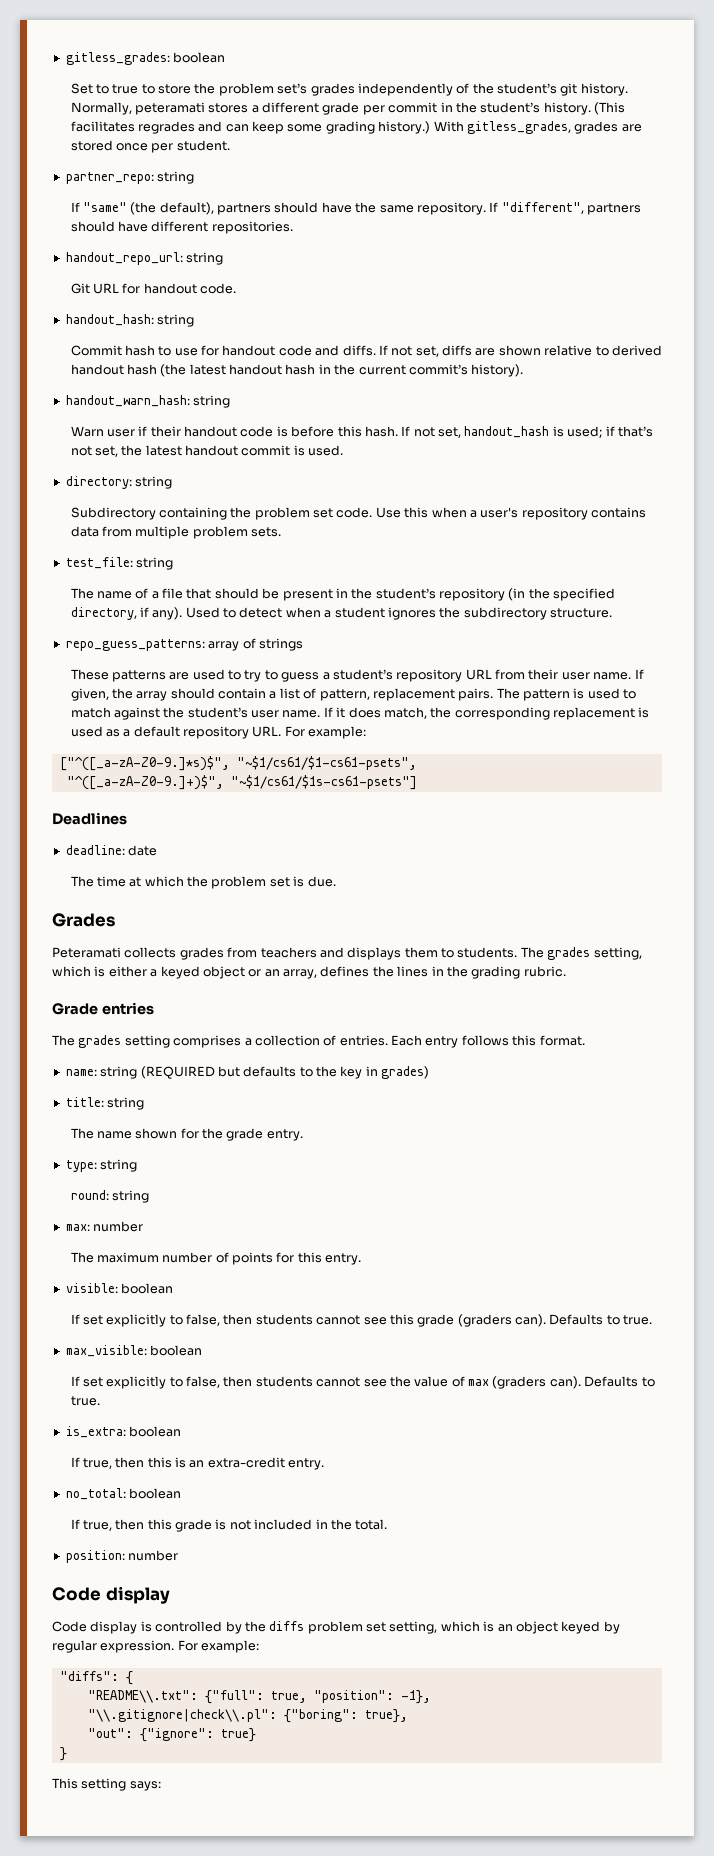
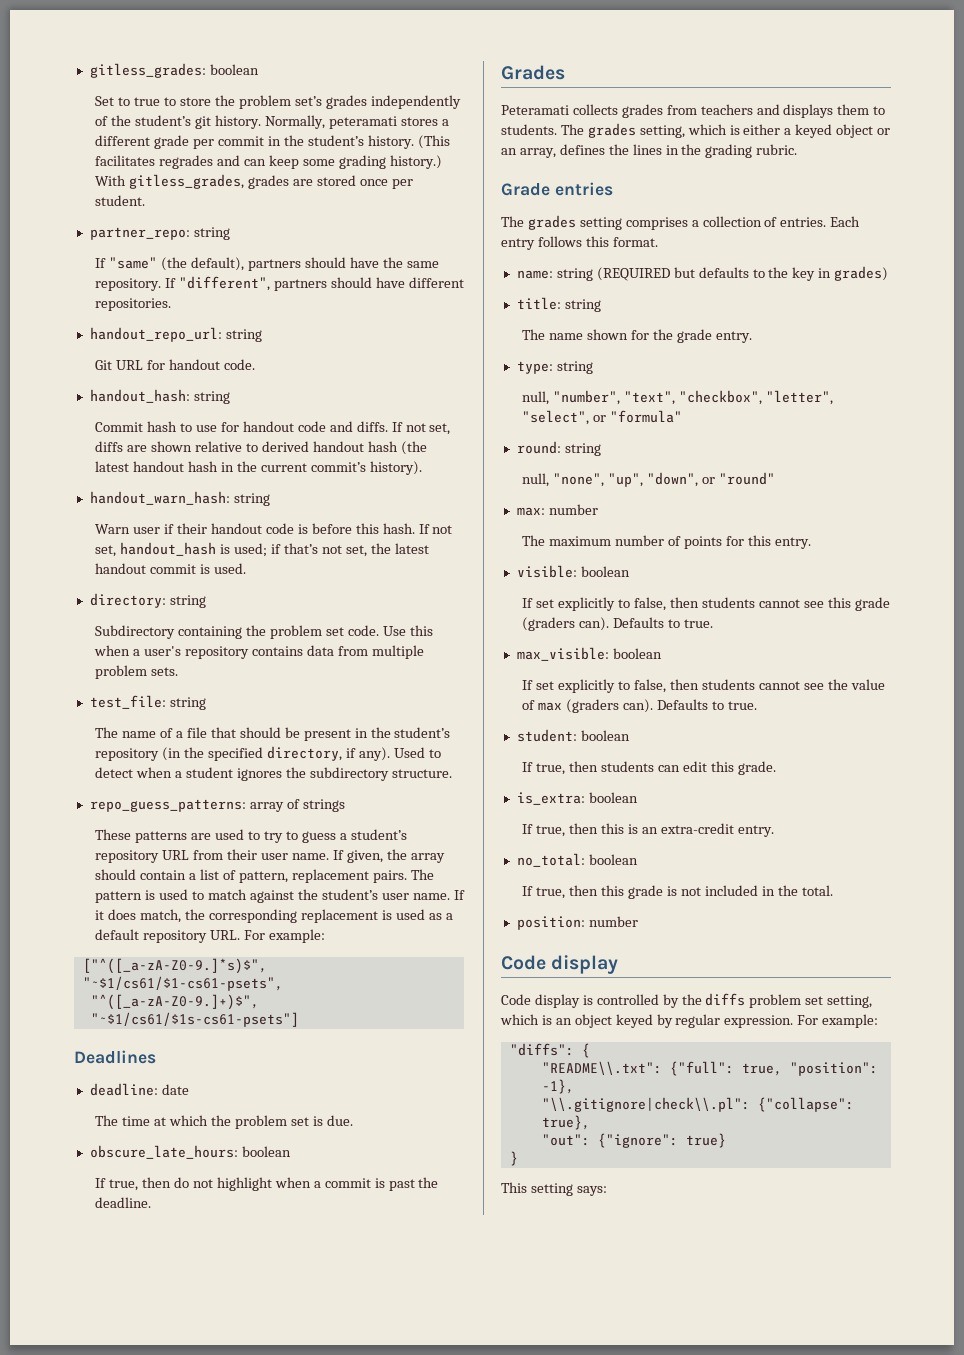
(336, 881) none -> [89,1145,291,1159] [95,1177,439,1191] [95,1197,152,1208] // obscure_late_hours: boolean // If true, then do not highlight when a commit is past the deadline.
[70,1190,149,1203] round: string -> [522,390,834,405] [522,410,683,425] [516,441,601,456] [522,472,775,487] null, "number", "text", "checkbox", "letter", "select", or "formula" // round: string // null, "none", "up", "down", or "round"
(100, 1401) none -> [516,729,630,742] [522,761,776,775] // student: boolean // If true, then students can edit this grade.
[283,1709,358,1723] {"boring": -> [757,1097,854,1112] {"collapse":

